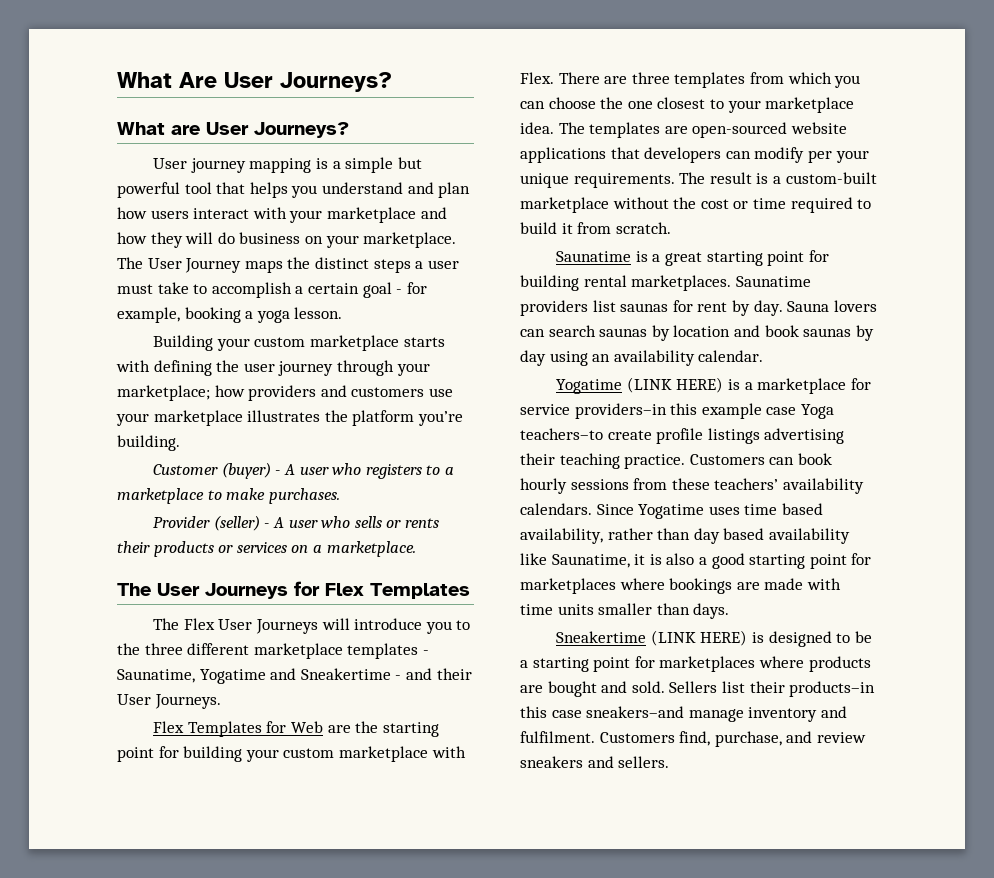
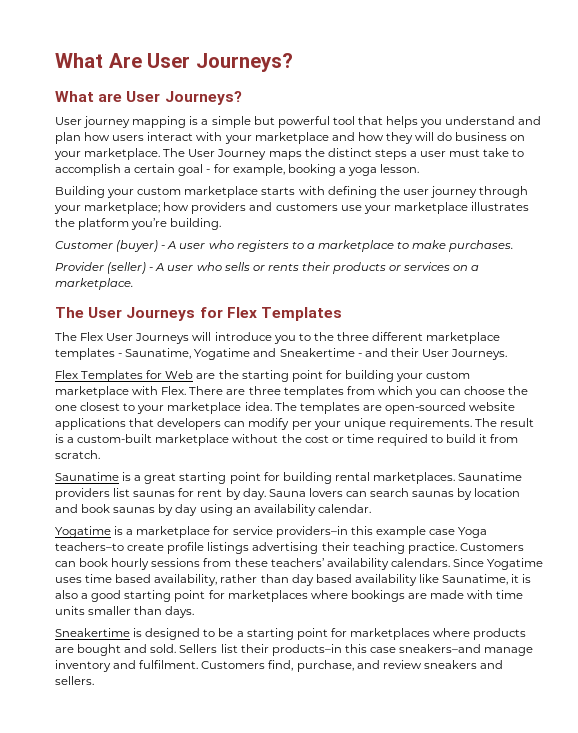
[626,377,724,393] (LINK HERE) -> (111, 532) none
[650,630,748,646] (LINK HERE) -> (130, 632) none

